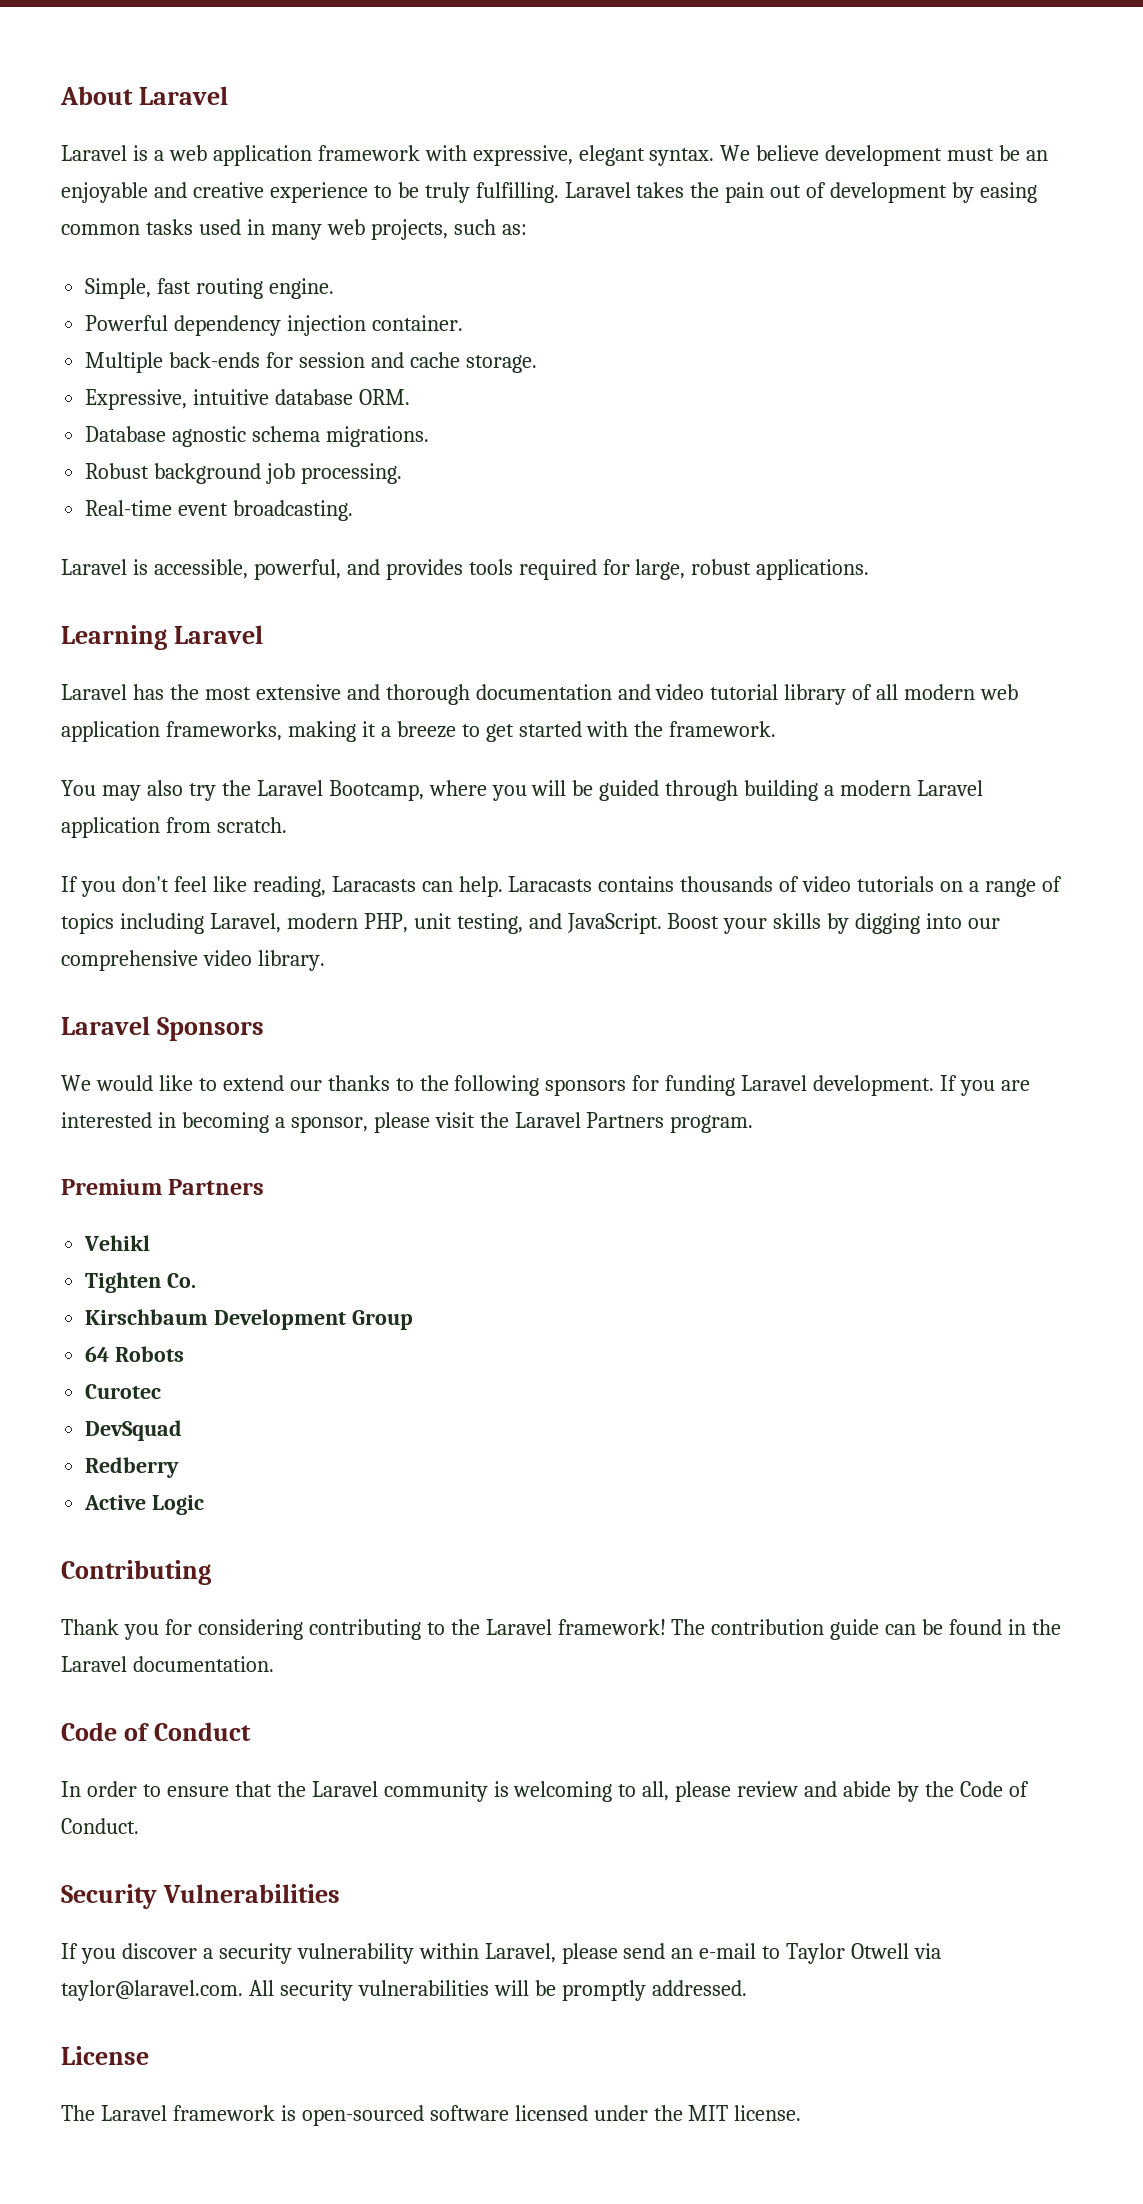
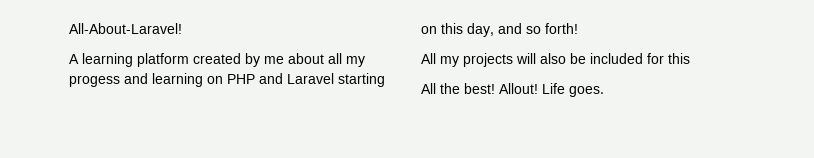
[60,86,228,105] [61,145,1049,166] [61,182,1038,203] [61,219,527,240] [85,278,335,299] [85,315,464,336] [85,352,537,373] [85,389,411,410] [85,426,430,447] [85,463,403,484] [85,500,354,521] [61,559,870,580] [61,625,263,650] [61,684,1019,705] [61,721,777,742] [61,780,984,801] [61,817,287,838] [61,876,1062,897] [61,913,1001,934] [61,950,325,971] [61,1016,264,1041] [61,1075,1030,1096] [61,1112,754,1133] [61,1179,265,1195] [84,1235,151,1251] [85,1272,197,1293] [85,1309,414,1330] [85,1346,185,1362] [85,1384,162,1399] [85,1420,183,1441] [85,1457,180,1478] [84,1495,205,1515] [61,1560,211,1585] [61,1619,1062,1640] [61,1656,274,1672] [61,1722,251,1741] [61,1781,1029,1802] [61,1818,139,1834] [61,1884,340,1909] [61,1943,942,1964] [61,1980,747,2001] [61,2046,149,2065] [61,2105,802,2126] About Laravel // Laravel is a web application framework with expressive, elegant syntax. We believe development must be an enjoyable and creative experience to be truly fulfilling. Laravel takes the pain out of development by easing common tasks used in many web projects, such as: // Simple, fast routing engine. // Powerful dependency injection container. // Multiple back-ends for session and cache storage. // Expressive, intuitive database ORM. // Database agnostic schema migrations. // Robust background job processing. // Real-time event broadcasting. // Laravel is accessible, powerful, and provides tools required for large, robust applications. // Learning Laravel // Laravel has the most extensive and thorough documentation and video tutorial library of all modern web application frameworks, making it a breeze to get started with the framework. // You may also try the Laravel Bootcamp, where you will be guided through building a modern Laravel application from scratch. // If you don't feel like reading, Laracasts can help. Laracasts contains thousands of video tutorials on a range of topics including Laravel, modern PHP, unit testing, and JavaScript. Boost your skills by digging into our comprehensive video library. // Laravel Sponsors // We would like to extend our thanks to the following sponsors for funding Laravel development. If you are interested in becoming a sponsor, please visit the Laravel Partners program. // Premium Partners // Vehikl // Tighten Co. // Kirschbaum Development Group // 64 Robots // Curotec // DevSquad // Redberry // Active Logic // Contributing // Thank you for considering contributing to the Laravel framework! The contribution guide can be found in the Laravel documentation. // Code of Conduct // In order to ensure that the Laravel community is welcoming to all, please review and abide by the Code of Conduct. // Security Vulnerabilities // If you discover a security vulnerability within Laravel, please send an e-mail to Taylor Otwell via taylor@laravel.com. All security vulnerabilities will be promptly addressed. // License // The Laravel framework is open-sourced software licensed under the MIT license. -> [69,23,182,34] [69,53,365,67] [69,73,385,87] [421,23,578,37] [421,53,690,67] [421,83,604,97] All-About-Laravel! // A learning platform created by me about all my progess and learning on PHP and Laravel starting on this day, and so forth! // All my projects will also be included for this // All the best! Allout! Life goes.

